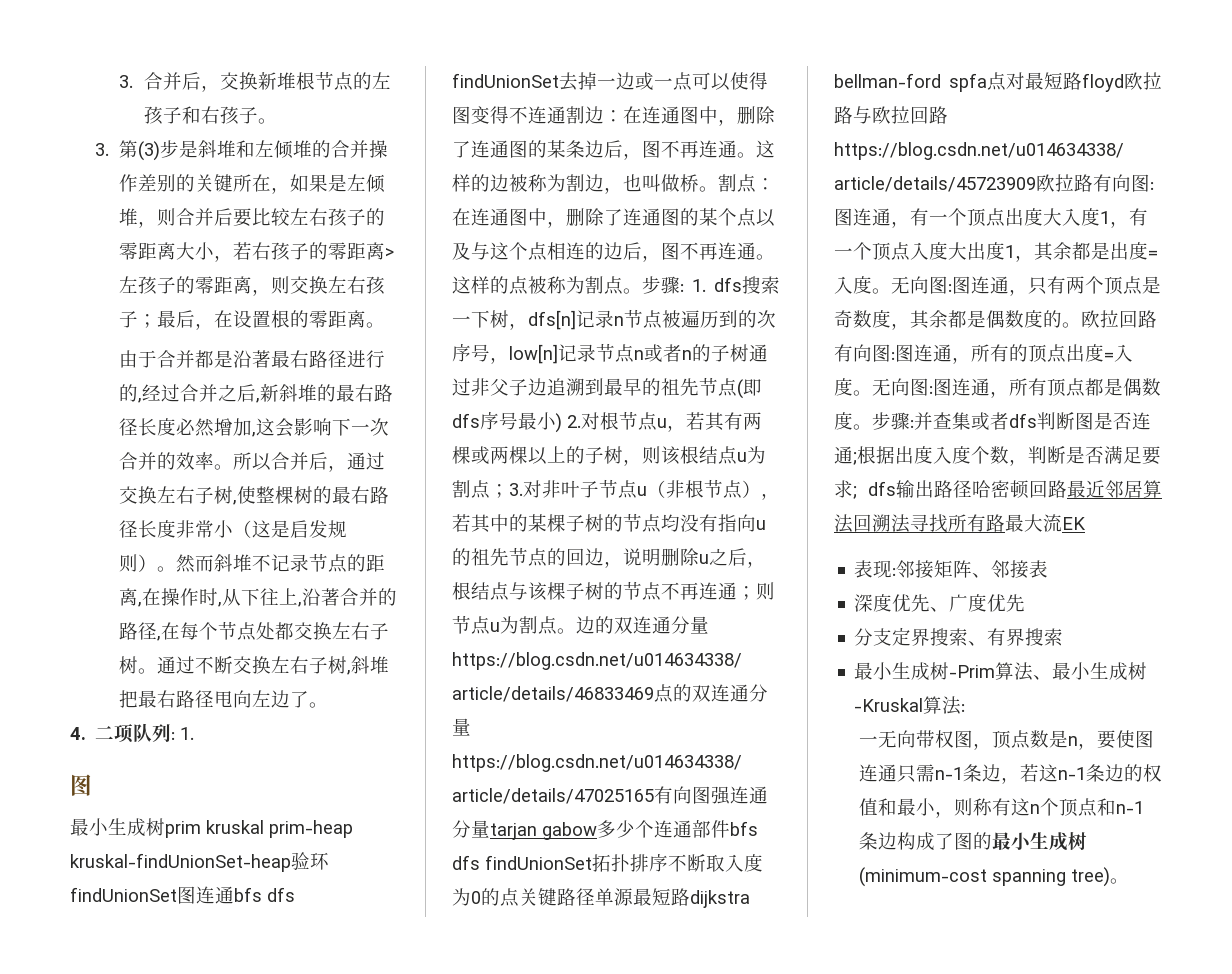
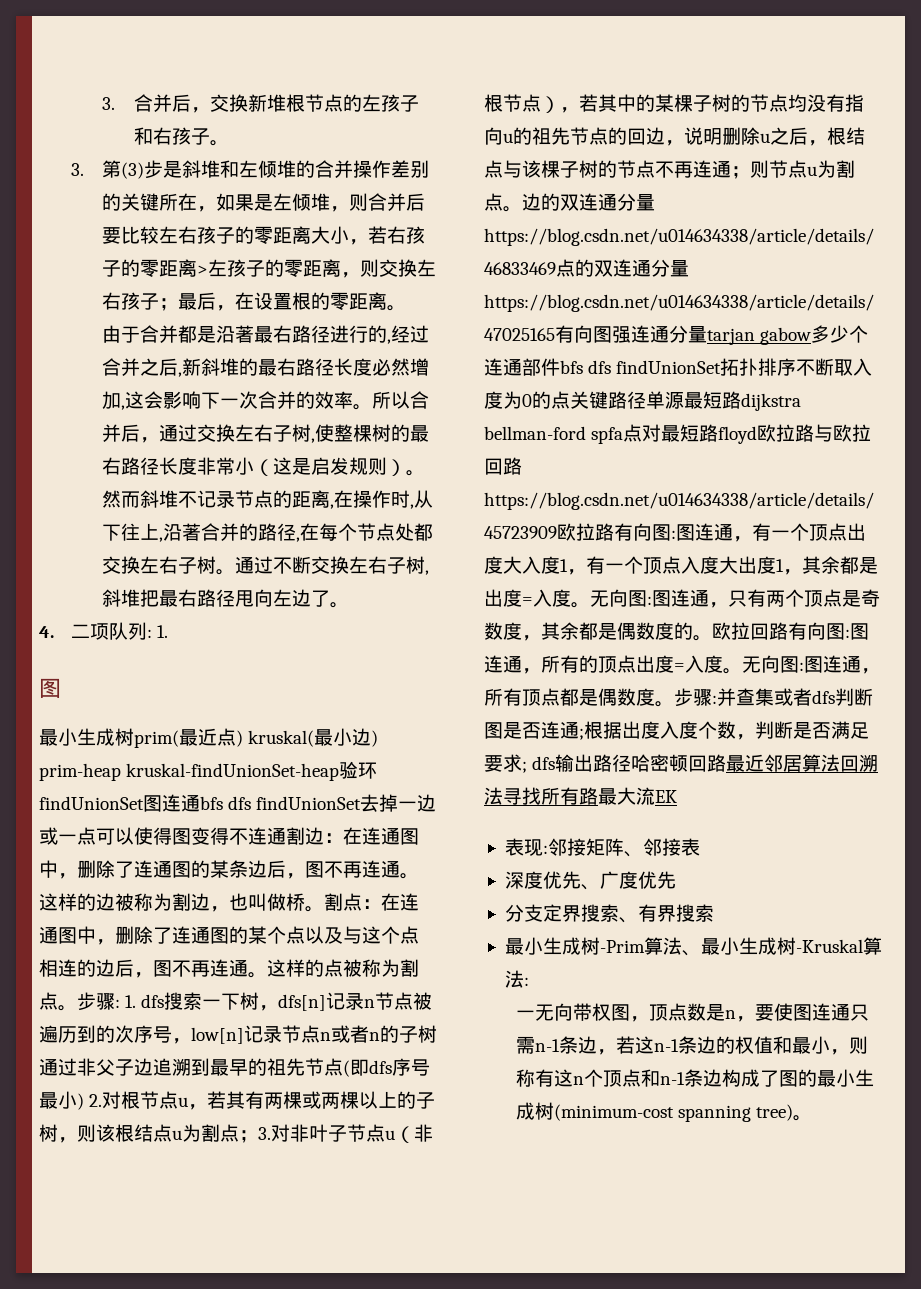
[165,820,264,838] prim kruskal -> [134,728,379,748] prim(最近点) kruskal(最小边)

